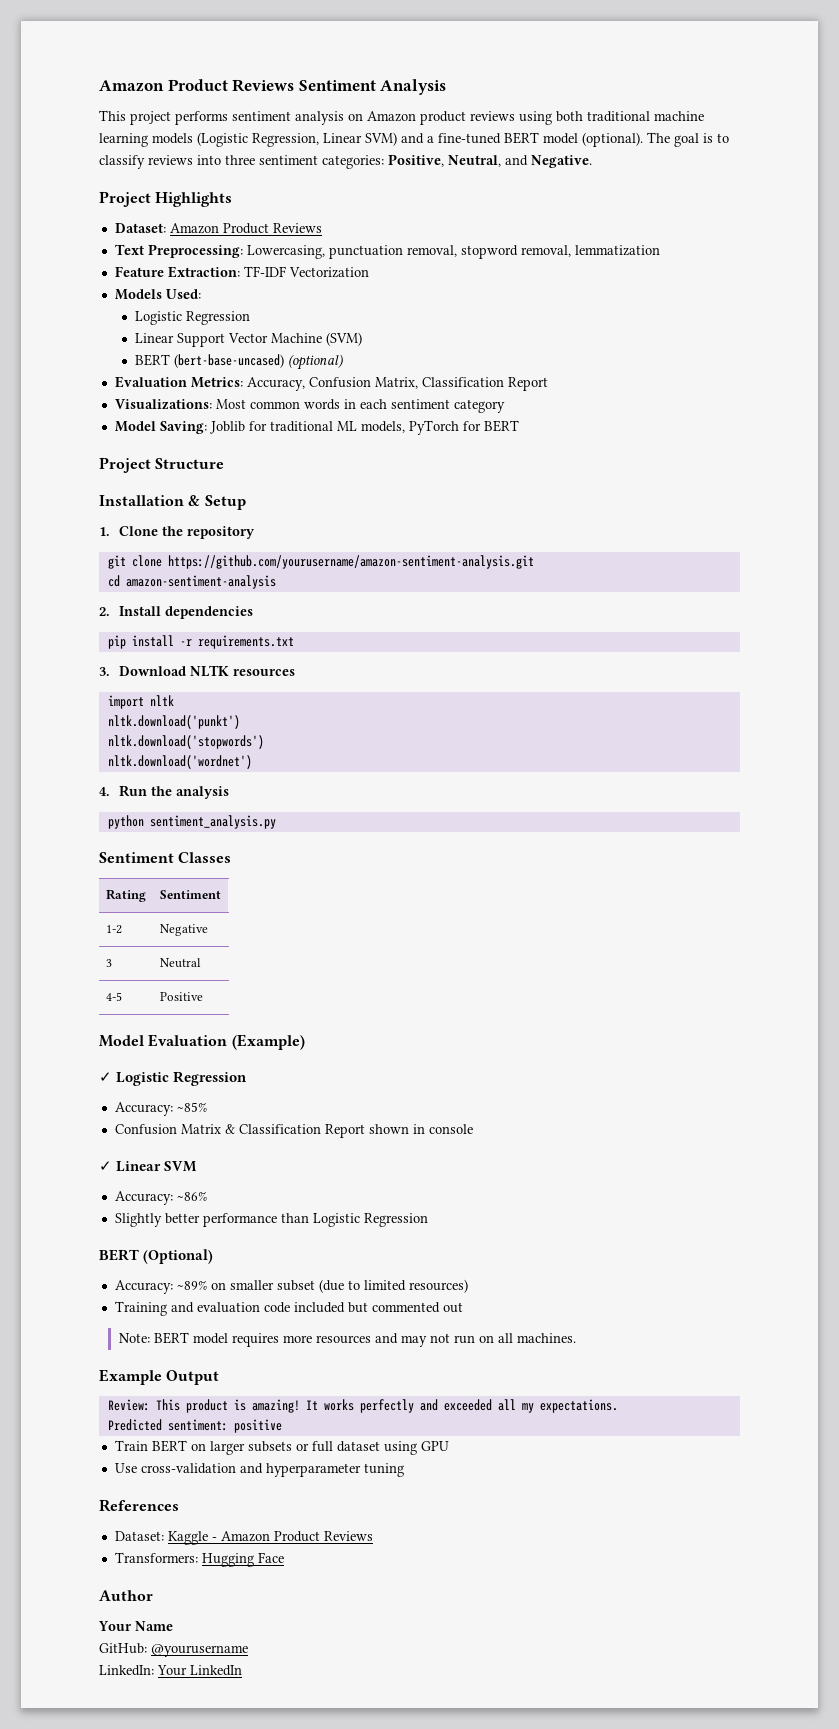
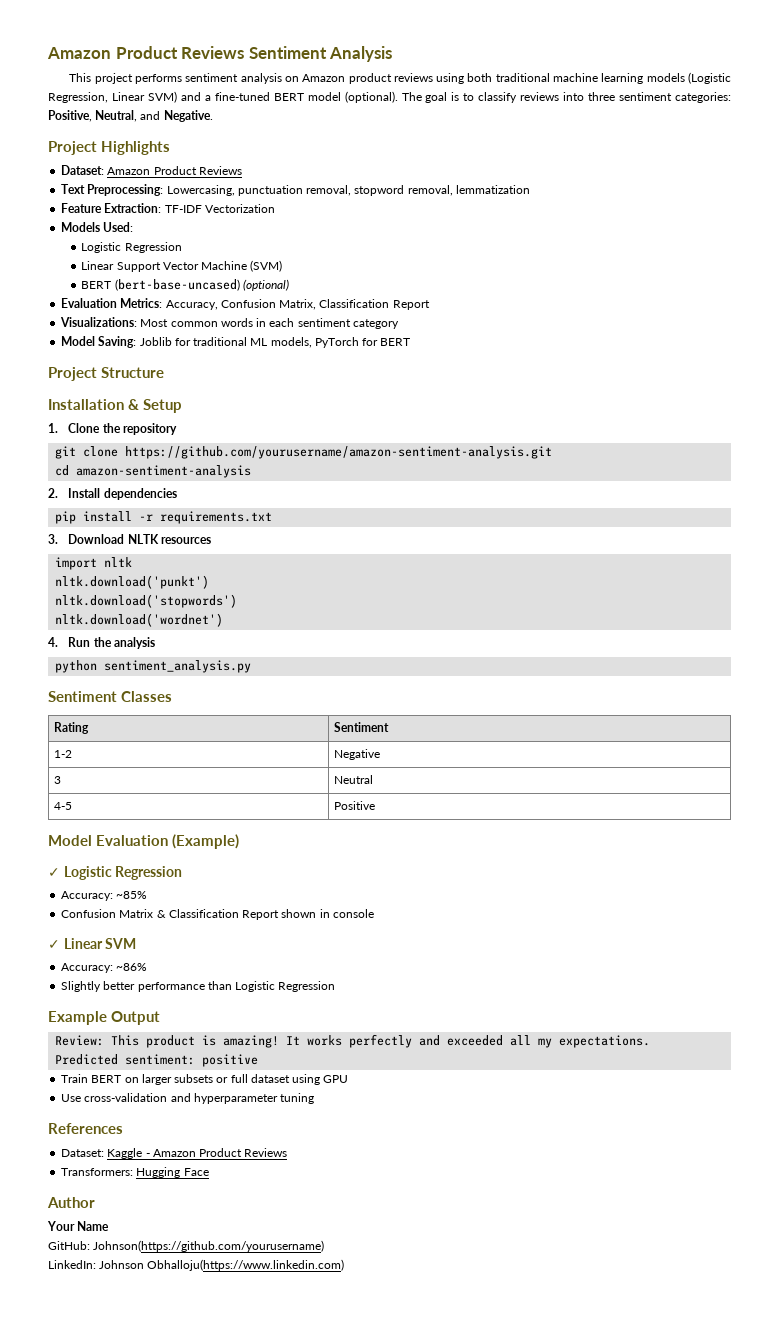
[99,1249,214,1264] [114,1279,468,1294] [114,1301,463,1316] [118,1332,576,1347] // BERT (Optional) // Accuracy: ~89% on smaller subset (due to limited resources) // Training and evaluation code included but commented out // Note: BERT model requires more resources and may not run on all machines. -> (336, 986) none
[151,1644,248,1657] @yourusername -> [93,1240,325,1252] Johnson(https://github.com/yourusername)
[157,1665,242,1676] Your LinkedIn -> [99,1259,345,1271] Johnson Obhalloju(https://www.linkedin.com)

